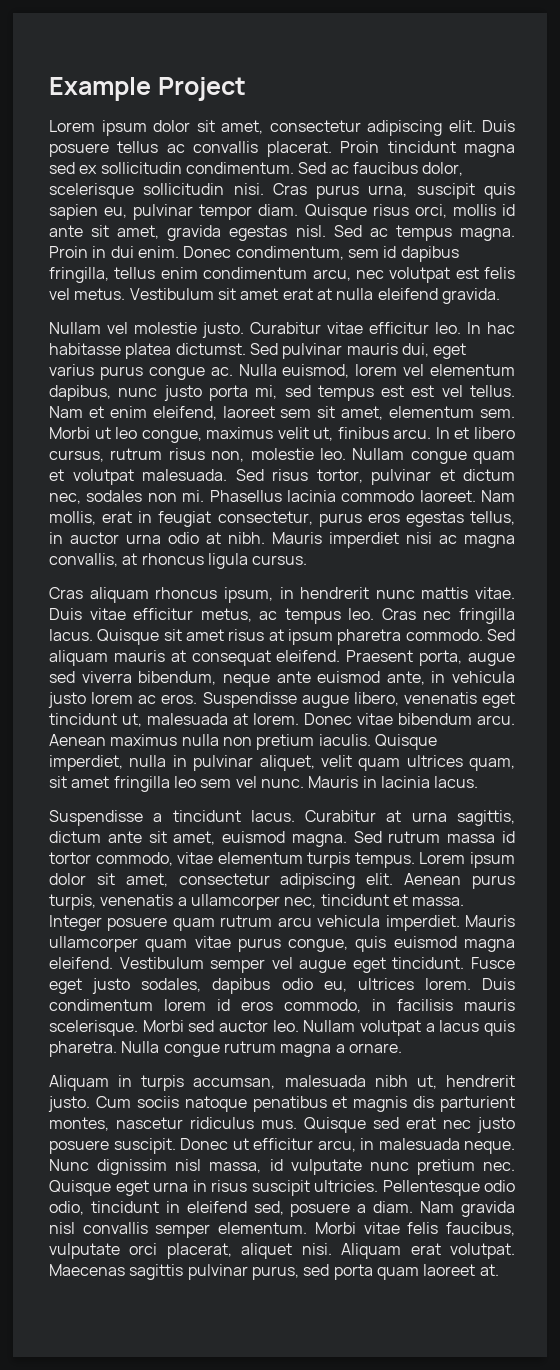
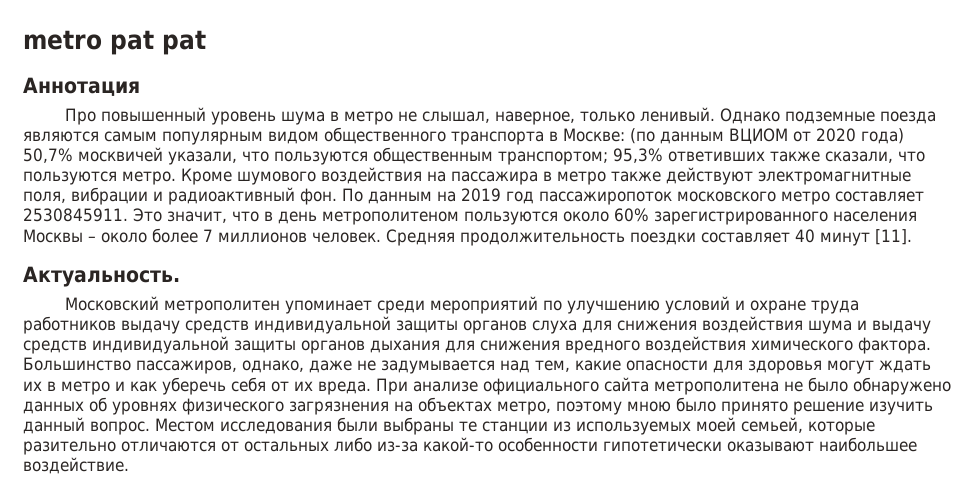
[49,77,246,101] [49,120,515,136] [49,141,515,157] [49,162,464,176] [49,183,515,199] [49,204,515,220] [49,225,515,241] [49,246,459,262] [49,267,515,283] [49,288,500,304] [49,322,515,338] [49,343,467,359] [49,364,515,380] [49,385,515,401] [49,406,516,420] [49,427,516,443] [49,448,515,464] [49,469,515,485] [49,490,515,504] [49,511,515,527] [49,532,515,548] [49,553,308,569] [49,587,515,603] [49,608,515,624] [49,629,515,645] [49,650,515,666] [49,671,515,687] [48,692,515,708] [49,713,515,727] [49,734,437,750] [49,755,515,771] [49,776,479,792] [49,810,515,826] [49,831,515,847] [49,852,515,868] [49,873,515,889] [49,894,465,910] [49,915,515,931] [49,936,515,952] [49,957,515,973] [49,978,515,994] [49,999,515,1013] [49,1020,515,1036] [49,1041,402,1057] [49,1075,515,1091] [48,1096,515,1112] [49,1117,515,1133] [49,1138,515,1154] [49,1159,515,1175] [49,1180,515,1196] [49,1201,516,1217] [49,1222,515,1238] [49,1243,515,1259] [49,1264,499,1280] Example Project // Lorem ipsum dolor sit amet, consectetur adipiscing elit. Duis posuere tellus ac convallis placerat. Proin tincidunt magna sed ex sollicitudin condimentum. Sed ac faucibus dolor, scelerisque sollicitudin nisi. Cras purus urna, suscipit quis sapien eu, pulvinar tempor diam. Quisque risus orci, mollis id ante sit amet, gravida egestas nisl. Sed ac tempus magna. Proin in dui enim. Donec condimentum, sem id dapibus fringilla, tellus enim condimentum arcu, nec volutpat est felis vel metus. Vestibulum sit amet erat at nulla eleifend gravida. // Nullam vel molestie justo. Curabitur vitae efficitur leo. In hac habitasse platea dictumst. Sed pulvinar mauris dui, eget varius purus congue ac. Nulla euismod, lorem vel elementum dapibus, nunc justo porta mi, sed tempus est est vel tellus. Nam et enim eleifend, laoreet sem sit amet, elementum sem. Morbi ut leo congue, maximus velit ut, finibus arcu. In et libero cursus, rutrum risus non, molestie leo. Nullam congue quam et volutpat malesuada. Sed risus tortor, pulvinar et dictum nec, sodales non mi. Phasellus lacinia commodo laoreet. Nam mollis, erat in feugiat consectetur, purus eros egestas tellus, in auctor urna odio at nibh. Mauris imperdiet nisi ac magna convallis, at rhoncus ligula cursus. // Cras aliquam rhoncus ipsum, in hendrerit nunc mattis vitae. Duis vitae efficitur metus, ac tempus leo. Cras nec fringilla lacus. Quisque sit amet risus at ipsum pharetra commodo. Sed aliquam mauris at consequat eleifend. Praesent porta, augue sed viverra bibendum, neque ante euismod ante, in vehicula justo lorem ac eros. Suspendisse augue libero, venenatis eget tincidunt ut, malesuada at lorem. Donec vitae bibendum arcu. Aenean maximus nulla non pretium iaculis. Quisque imperdiet, nulla in pulvinar aliquet, velit quam ultrices quam, sit amet fringilla leo sem vel nunc. Mauris in lacinia lacus. // Suspendisse a tincidunt lacus. Curabitur at urna sagittis, dictum ante sit amet, euismod magna. Sed rutrum massa id tortor commodo, vitae elementum turpis tempus. Lorem ipsum dolor sit amet, consectetur adipiscing elit. Aenean purus turpis, venenatis a ullamcorper nec, tincidunt et massa. Integer posuere quam rutrum arcu vehicula imperdiet. Mauris ullamcorper quam vitae purus congue, quis euismod magna eleifend. Vestibulum semper vel augue eget tincidunt. Fusce eget justo sodales, dapibus odio eu, ultrices lorem. Duis condimentum lorem id eros commodo, in facilisis mauris scelerisque. Morbi sed auctor leo. Nullam volutpat a lacus quis pharetra. Nulla congue rutrum magna a ornare. // Aliquam in turpis accumsan, malesuada nibh ut, hendrerit justo. Cum sociis natoque penatibus et magnis dis parturient montes, nascetur ridiculus mus. Quisque sed erat nec justo posuere suscipit. Donec ut efficitur arcu, in malesuada neque. Nunc dignissim nisl massa, id vulputate nunc pretium nec. Quisque eget urna in risus suscipit ultricies. Pellentesque odio odio, tincidunt in eleifend sed, posuere a diam. Nam gravida nisl convallis semper elementum. Morbi vitae felis faucibus, vulputate orci placerat, aliquet nisi. Aliquam erat volutpat. Maecenas sagittis pulvinar purus, sed porta quam laoreet at. -> [23,30,206,55] [23,77,140,96] [65,107,937,125] [23,127,904,145] [23,147,925,165] [23,167,911,185] [23,187,924,205] [23,208,917,225] [23,228,912,246] [23,266,180,287] [65,296,860,314] [23,316,931,334] [23,336,931,354] [23,357,931,374] [23,377,951,395] [23,397,933,415] [23,417,875,435] [23,437,917,455] [23,457,129,474] metro pat pat // Аннотация // Про повышенный уровень шума в метро не слышал, наверное, только ленивый. Однако подземные поезда являются самым популярным видом общественного транспорта в Москве: (по данным ВЦИОМ от 2020 года) 50,7% москвичей указали, что пользуются общественным транспортом; 95,3% ответивших также сказали, что пользуются метро. Кроме шумового воздействия на пассажира в метро также действуют электромагнитные поля, вибрации и радиоактивный фон. По данным на 2019 год пассажиропоток московского метро составляет 2530845911. Это значит, что в день метрополитеном пользуются около 60% зарегистрированного населения Москвы – около более 7 миллионов человек. Средняя продолжительность поездки составляет 40 минут [11]. // Актуальность. // Московский метрополитен упоминает среди мероприятий по улучшению условий и охране труда работников выдачу средств индивидуальной защиты органов слуха для снижения воздействия шума и выдачу средств индивидуальной защиты органов дыхания для снижения вредного воздействия химического фактора. Большинство пассажиров, однако, даже не задумывается над тем, какие опасности для здоровья могут ждать их в метро и как уберечь себя от их вреда. При анализе официального сайта метрополитена не было обнаружено данных об уровнях физического загрязнения на объектах метро, поэтому мною было принято решение изучить данный вопрос. Местом исследования были выбраны те станции из используемых моей семьей, которые разительно отличаются от остальных либо из-за какой-то особенности гипотетически оказывают наибольшее воздействие.

